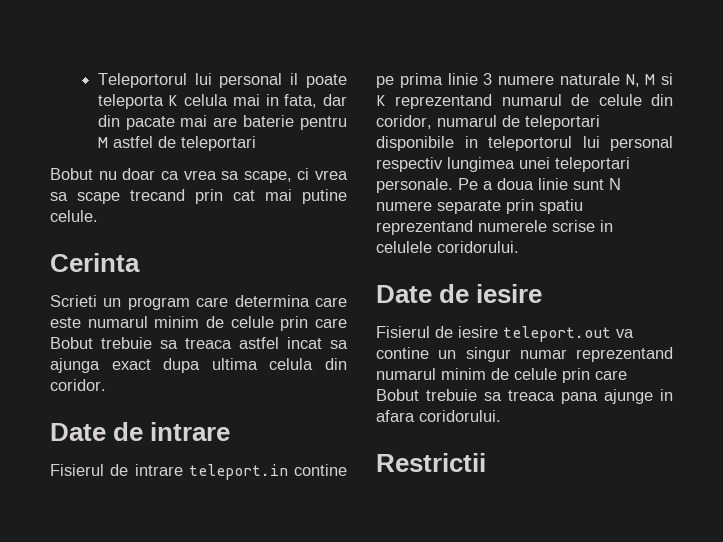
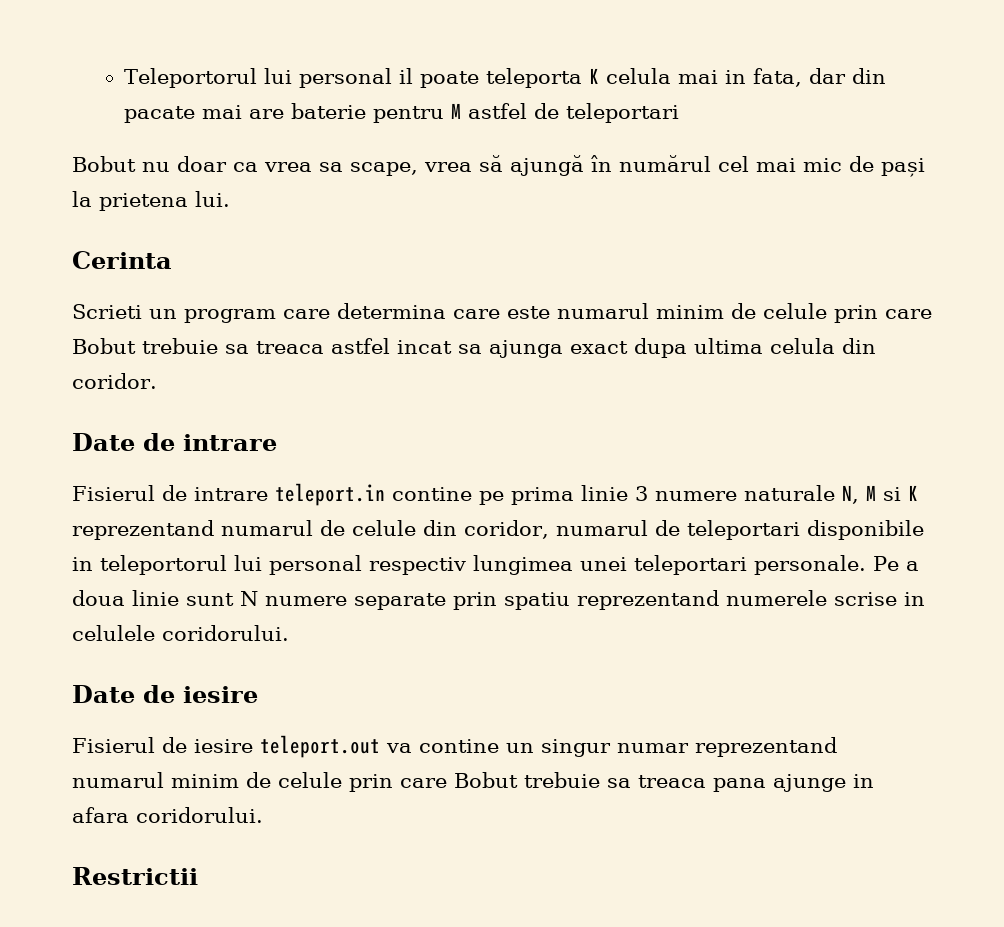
[297,168,348,180] [50,189,347,204] [50,210,98,222] ci vrea sa scape trecand prin cat mai putine celule. -> [424,155,925,177] [72,191,230,211] vrea să ajungă în numărul cel mai mic de pași la prietena lui.

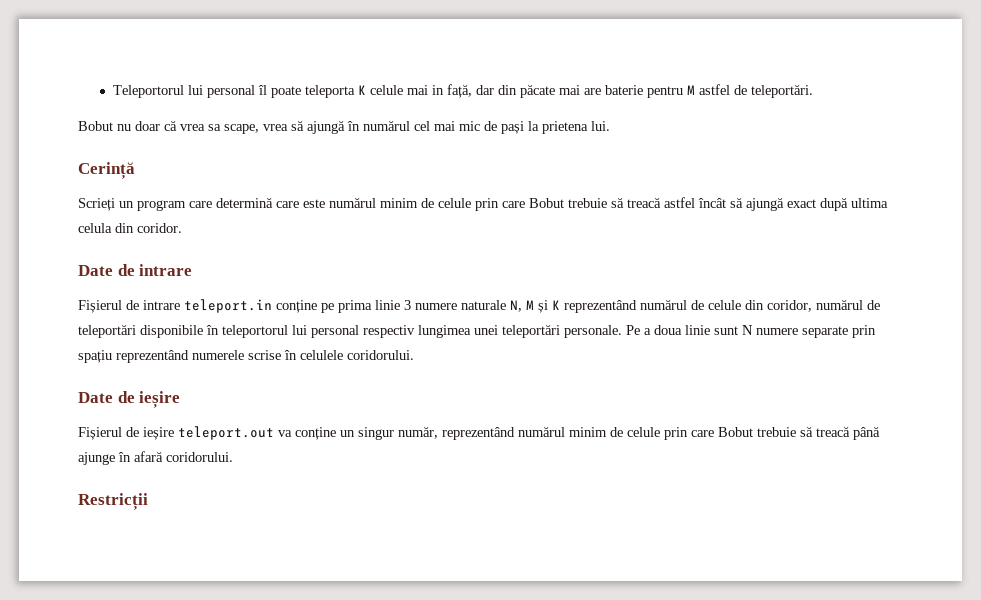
[399,68,414,84] il -> [257,85,267,95] îl
[606,68,672,84] celula -> [369,85,403,95] celule
[753,68,803,87] fata, -> [446,84,472,98] față,
[124,106,196,123] pacate -> [519,84,555,98] păcate
[566,103,680,123] teleportari -> [750,84,813,98] teleportări.
[233,162,258,172] ca -> [164,120,177,131] că
[72,251,172,269] [72,304,142,319] Cerinta // Scrieti -> [78,162,135,179] [78,198,115,211] Cerință // Scrieți
[337,303,446,319] determina -> [216,197,273,208] determină
[557,303,932,323] [72,338,687,358] numarul minim de celule prin care Bobut trebuie sa treaca astfel incat sa ajunga exact dupa -> [329,197,848,211] numărul minim de celule prin care Bobut trebuie să treacă astfel încât să ajungă exact după
[72,485,155,501] Fisierul -> [78,300,122,313] Fișierul
[392,487,472,501] contine -> [276,300,317,313] conține
[883,485,918,501] [72,520,924,540] [72,557,93,571] si K reprezentand numarul de celule din coridor, numarul de teleportari disponibile in -> [538,299,880,313] [78,324,219,338] și K reprezentând numărul de celule din coridor, numărul de teleportări disponibile în
[634,555,747,575] teleportari -> [502,324,560,338] teleportări
[504,590,719,610] spatiu reprezentand -> [78,350,189,363] spațiu reprezentând
[904,592,925,606] in -> [284,350,297,360] în
[183,686,258,703] [72,737,253,753] iesire // Fisierul de iesire -> [139,391,181,408] [78,427,174,440] ieșire // Fișierul de ieșire
[419,739,499,753] contine -> [295,427,336,440] conține
[617,737,837,757] [72,772,874,792] [72,807,263,823] [72,867,198,885] numar reprezentand numarul minim de celule prin care Bobut trebuie sa treaca pana ajunge in afara coridorului. // Restrictii -> [398,426,880,440] [78,451,233,465] [78,493,148,510] număr, reprezentând numărul minim de celule prin care Bobut trebuie să treacă până ajunge în afară coridorului. // Restricții

